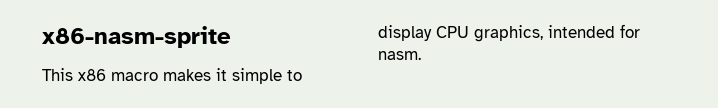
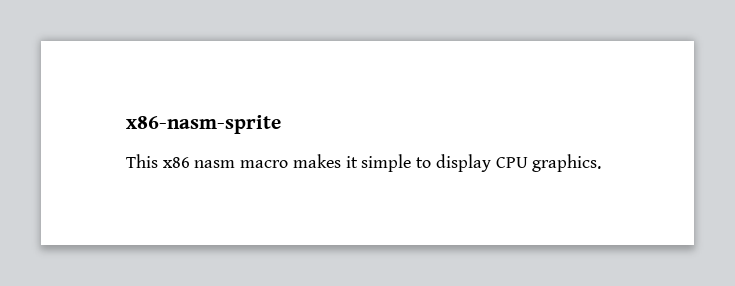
(106, 75) none -> [194,160,236,168] nasm
[474,24,640,42] [378,51,421,60] graphics, intended for nasm. -> [532,154,602,172] graphics.

